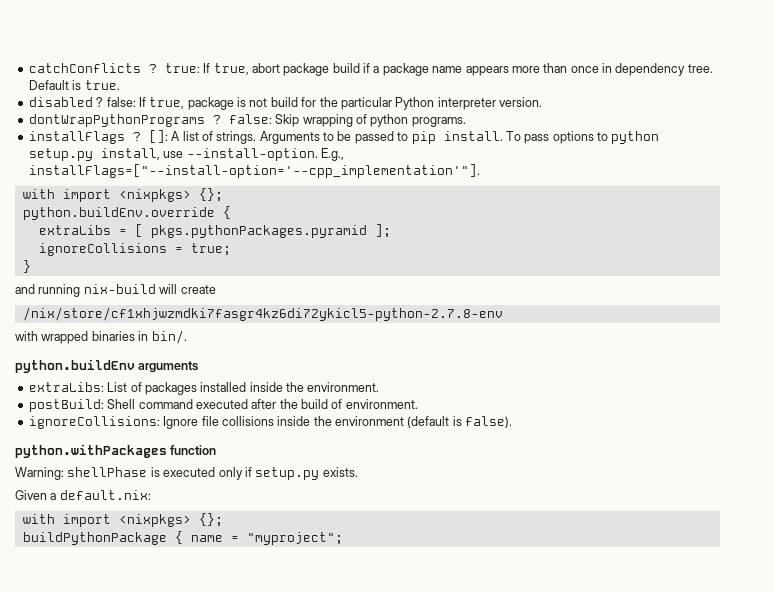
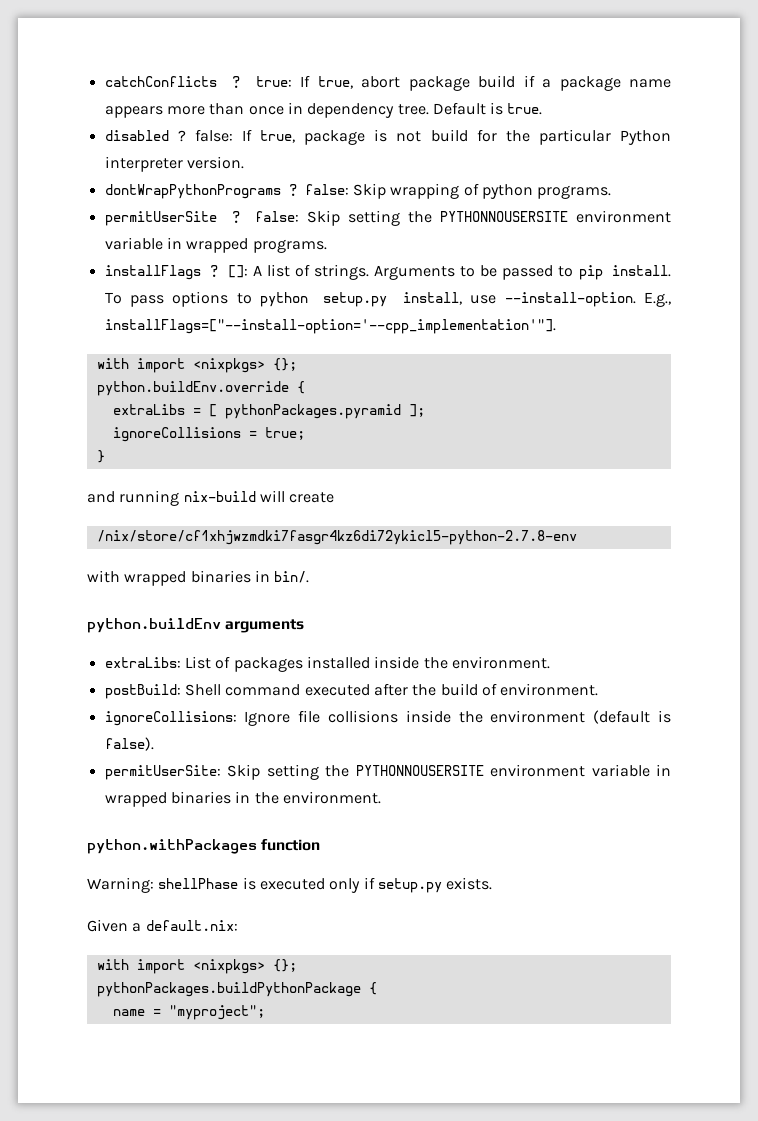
(466, 122) none -> [104,210,671,226] [104,237,327,253] // permitUserSite ? false: Skip setting the PYTHONNOUSERSITE environment variable in wrapped programs.
[150,225,367,238] pkgs.pythonPackages.pyramid -> [224,404,401,419] pythonPackages.pyramid
(513, 422) none -> [104,764,671,780] [104,791,381,807] // permitUserSite: Skip setting the PYTHONNOUSERSITE environment variable in wrapped binaries in the environment.
[22,531,183,545] buildPythonPackage { -> [96,982,377,997] pythonPackages.buildPythonPackage { //

